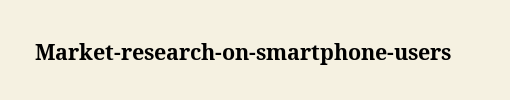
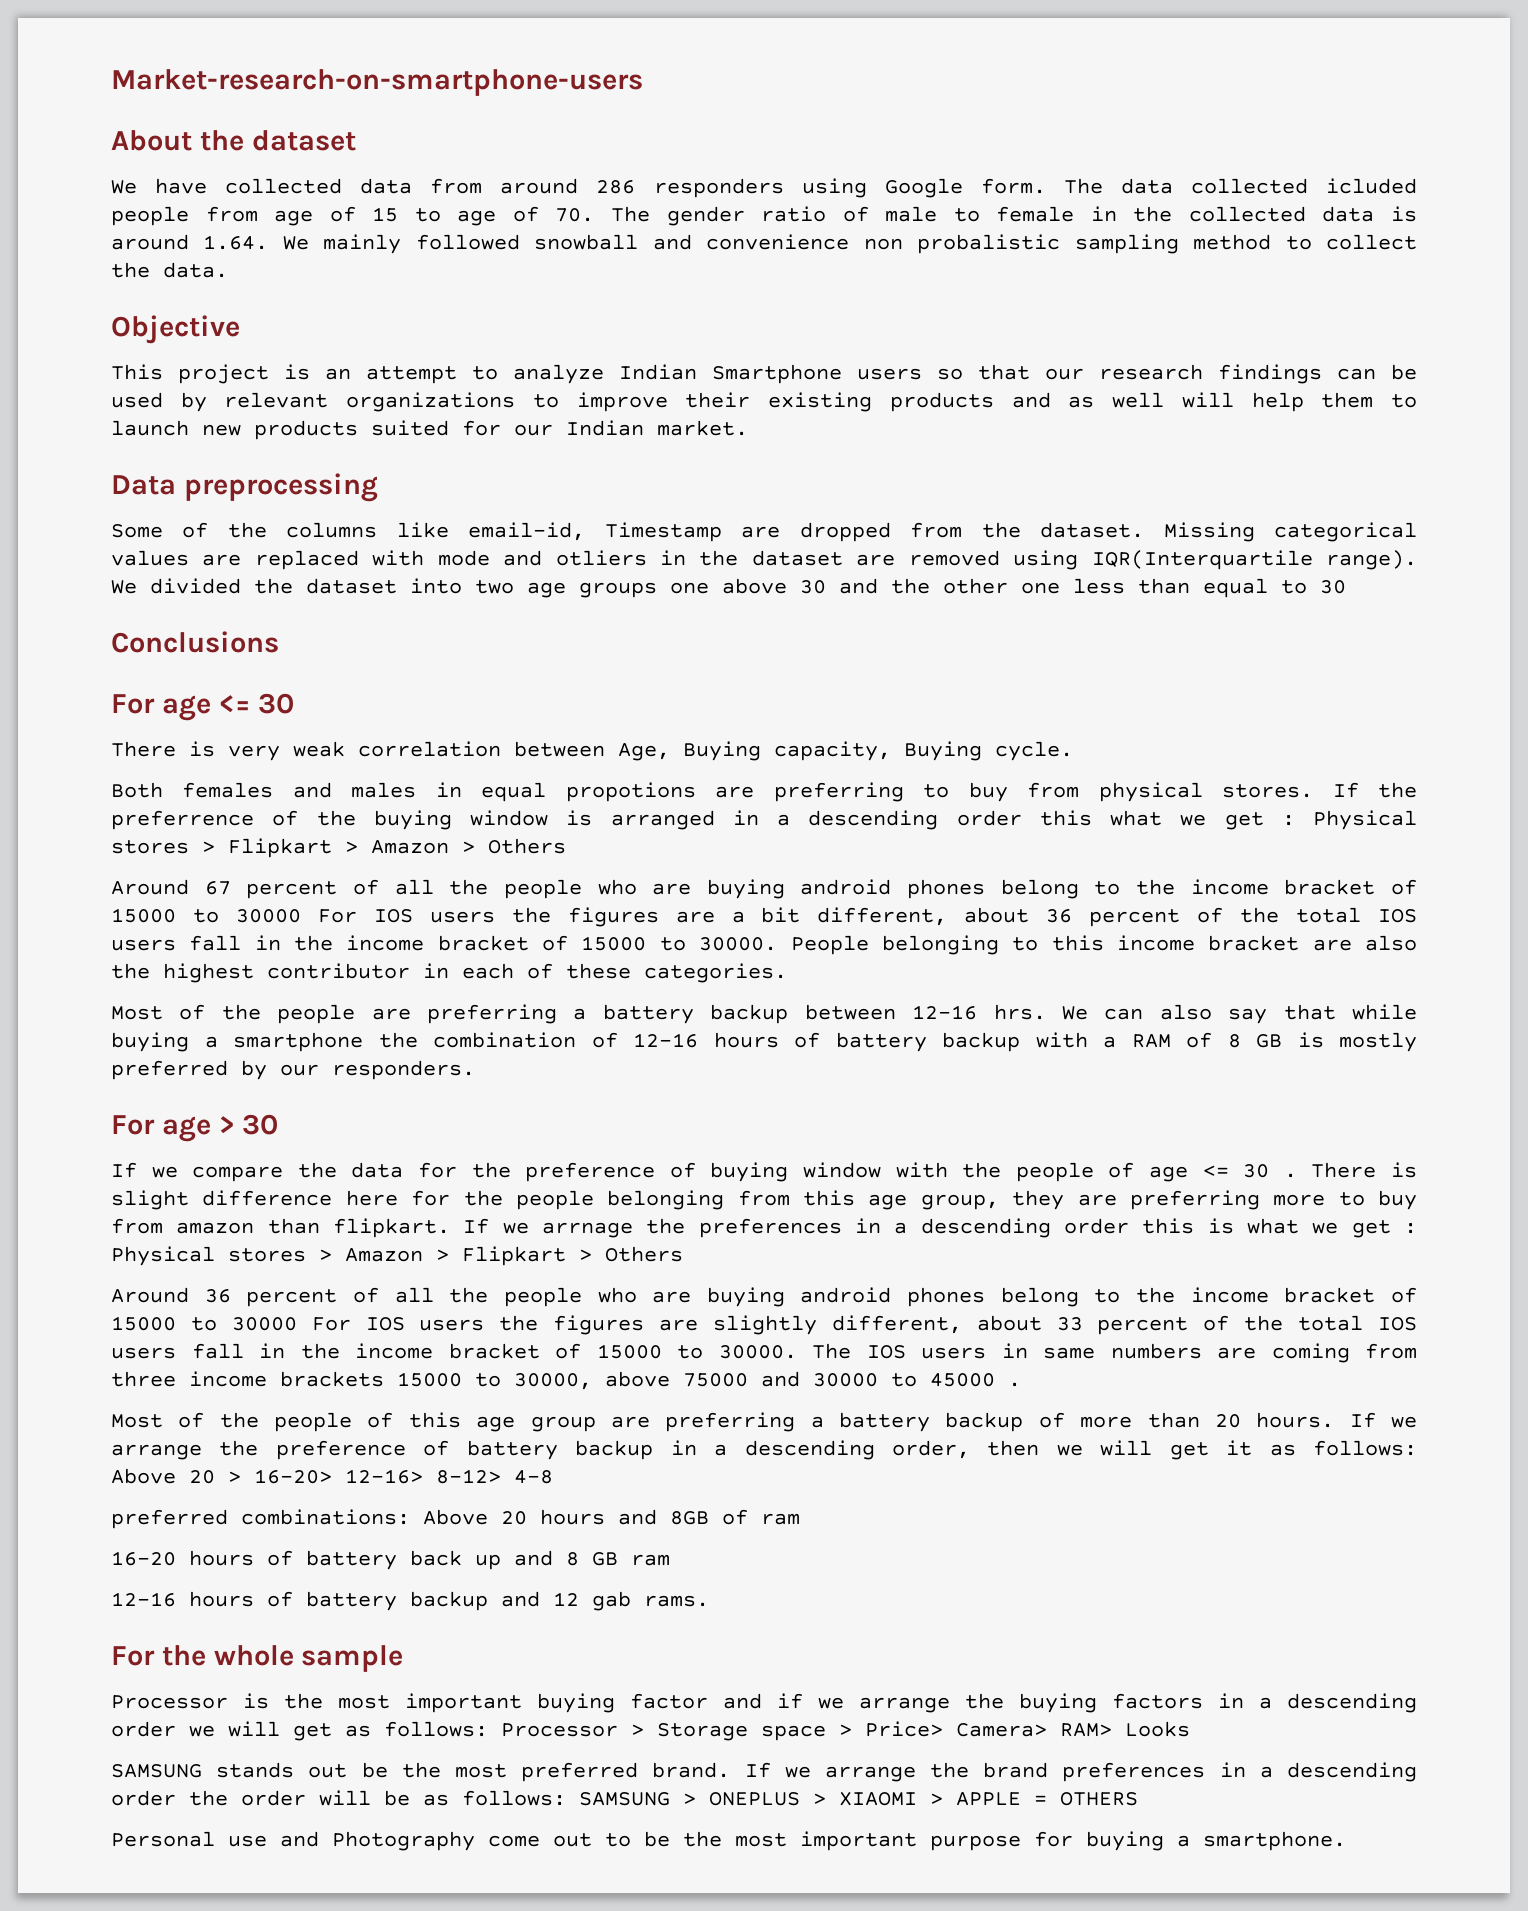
(451, 54) none -> [111,130,356,151] [111,178,1417,198] [111,206,1417,226] [111,234,1418,254] [111,262,228,278] [111,315,240,344] [111,364,1417,384] [111,392,1418,412] [111,420,748,440] [111,473,378,502] [111,522,1417,542] [111,550,1418,570] [111,578,1346,598] [111,631,279,653] [111,693,295,721] [111,741,1073,761] [111,782,1418,802] [111,810,1417,830] [111,838,566,858] [111,879,1418,899] [111,907,1417,927] [111,935,1417,955] [111,963,787,983] [111,1004,1418,1024] [111,1032,1417,1052] [111,1060,475,1080] [111,1114,279,1142] [111,1162,1417,1182] [111,1190,1417,1210] [111,1218,1417,1238] [111,1246,683,1266] [111,1287,1418,1307] [111,1315,1418,1335] [111,1343,1417,1363] [111,1371,1021,1390] [111,1412,1418,1432] [111,1440,1417,1460] [111,1468,553,1484] [111,1509,800,1529] [111,1550,670,1570] [111,1591,709,1611] [111,1645,404,1672] [111,1693,1417,1713] [111,1721,1190,1741] [111,1762,1417,1782] [111,1790,1138,1806] [111,1831,1346,1851] // About the dataset // We have collected data from around 286 responders using Google form. The data collected icluded people from age of 15 to age of 70. The gender ratio of male to female in the collected data is around 1.64. We mainly followed snowball and convenience non probalistic sampling method to collect the data. // Objective // This project is an attempt to analyze Indian Smartphone users so that our research findings can be used by relevant organizations to improve their existing products and as well will help them to launch new products suited for our Indian market. // Data preprocessing // Some of the columns like email-id, Timestamp are dropped from the dataset. Missing categorical values are replaced with mode and otliers in the dataset are removed using IQR(Interquartile range). We divided the dataset into two age groups one above 30 and the other one less than equal to 30 // Conclusions // For age <= 30 // There is very weak correlation between Age, Buying capacity, Buying cycle. // Both females and males in equal propotions are preferring to buy from physical stores. If the preferrence of the buying window is arranged in a descending order this what we get : Physical stores > Flipkart > Amazon > Others // Around 67 percent of all the people who are buying android phones belong to the income bracket of 15000 to 30000 For IOS users the figures are a bit different, about 36 percent of the total IOS users fall in the income bracket of 15000 to 30000. People belonging to this income bracket are also the highest contributor in each of these categories. // Most of the people are preferring a battery backup between 12-16 hrs. We can also say that while buying a smartphone the combination of 12-16 hours of battery backup with a RAM of 8 GB is mostly preferred by our responders. // For age > 30 // If we compare the data for the preference of buying window with the people of age <= 30 . There is slight difference here for the people belonging from this age group, they are preferring more to buy from amazon than flipkart. If we arrnage the preferences in a descending order this is what we get : Physical stores > Amazon > Flipkart > Others // Around 36 percent of all the people who are buying android phones belong to the income bracket of 15000 to 30000 For IOS users the figures are slightly different, about 33 percent of the total IOS users fall in the income bracket of 15000 to 30000. The IOS users in same numbers are coming from three income brackets 15000 to 30000, above 75000 and 30000 to 45000 . // Most of the people of this age group are preferring a battery backup of more than 20 hours. If we arrange the preference of battery backup in a descending order, then we will get it as follows: Above 20 > 16-20> 12-16> 8-12> 4-8 // preferred combinations: Above 20 hours and 8GB of ram // 16-20 hours of battery back up and 8 GB ram // 12-16 hours of battery backup and 12 gab rams. // For the whole sample // Processor is the most important buying factor and if we arrange the buying factors in a descending order we will get as follows: Processor > Storage space > Price> Camera> RAM> Looks // SAMSUNG stands out be the most preferred brand. If we arrange the brand preferences in a descending order the order will be as follows: SAMSUNG > ONEPLUS > XIAOMI > APPLE = OTHERS // Personal use and Photography come out to be the most important purpose for buying a smartphone.

